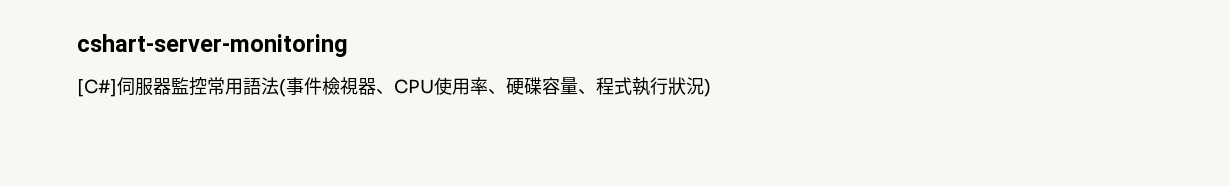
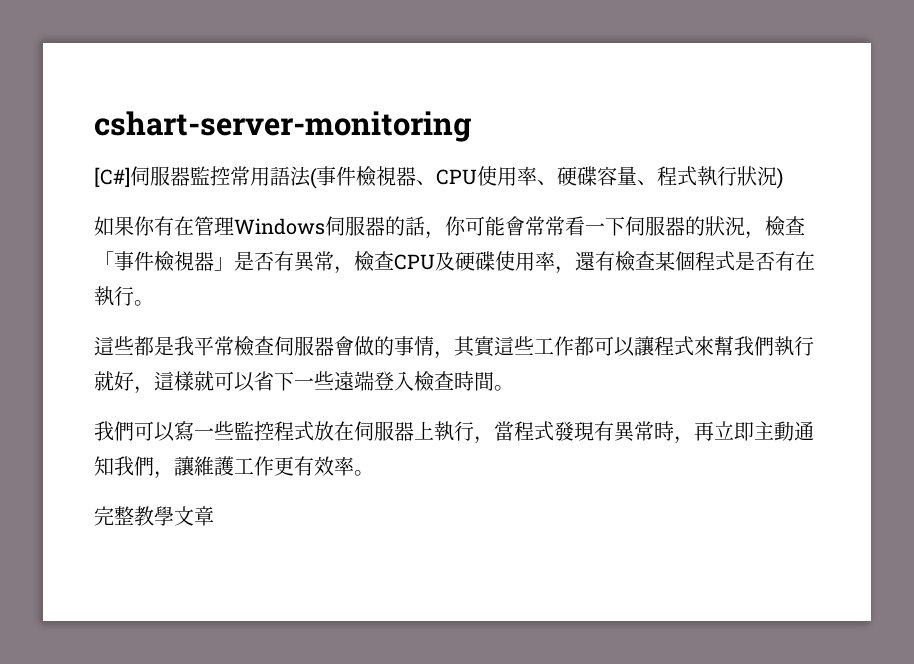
(711, 88) none -> [94,216,805,239] [94,251,815,274] [94,286,154,306] [94,336,814,359] [94,371,514,394] [94,421,814,444] [94,456,374,479] [94,506,214,526] // 如果你有在管理Windows伺服器的話，你可能會常常看一下伺服器的狀況，檢查「事件檢視器」是否有異常，檢查CPU及硬碟使用率，還有檢查某個程式是否有在執行。 // 這些都是我平常檢查伺服器會做的事情，其實這些工作都可以讓程式來幫我們執行就好，這樣就可以省下一些遠端登入檢查時間。 // 我們可以寫一些監控程式放在伺服器上執行，當程式發現有異常時，再立即主動通知我們，讓維護工作更有效率。 // 完整教學文章

